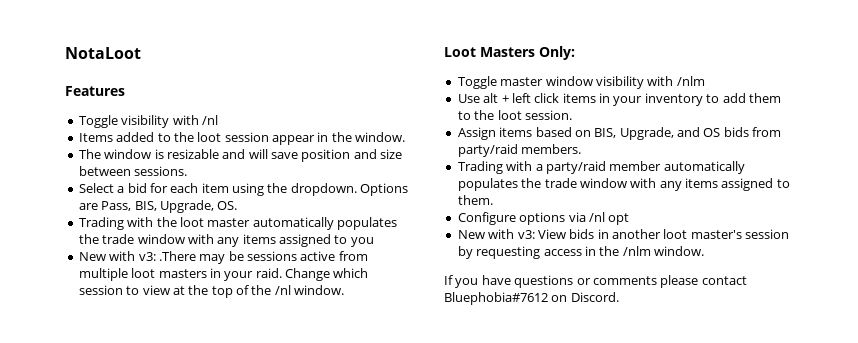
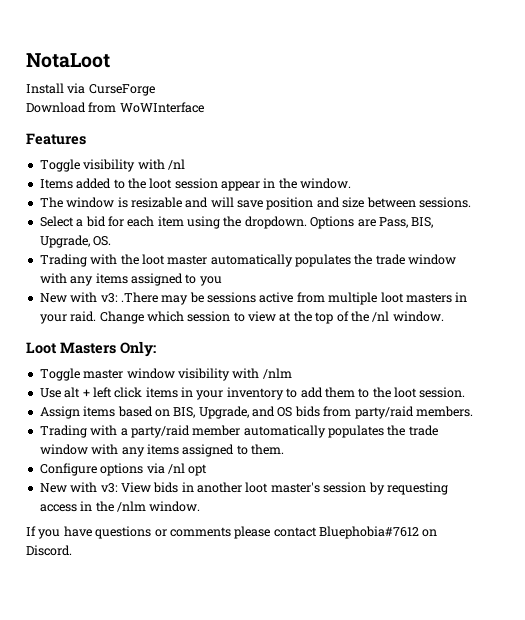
(141, 53) none -> [26,83,155,96] [26,102,204,113] // Install via CurseForge // Download from WoWInterface

